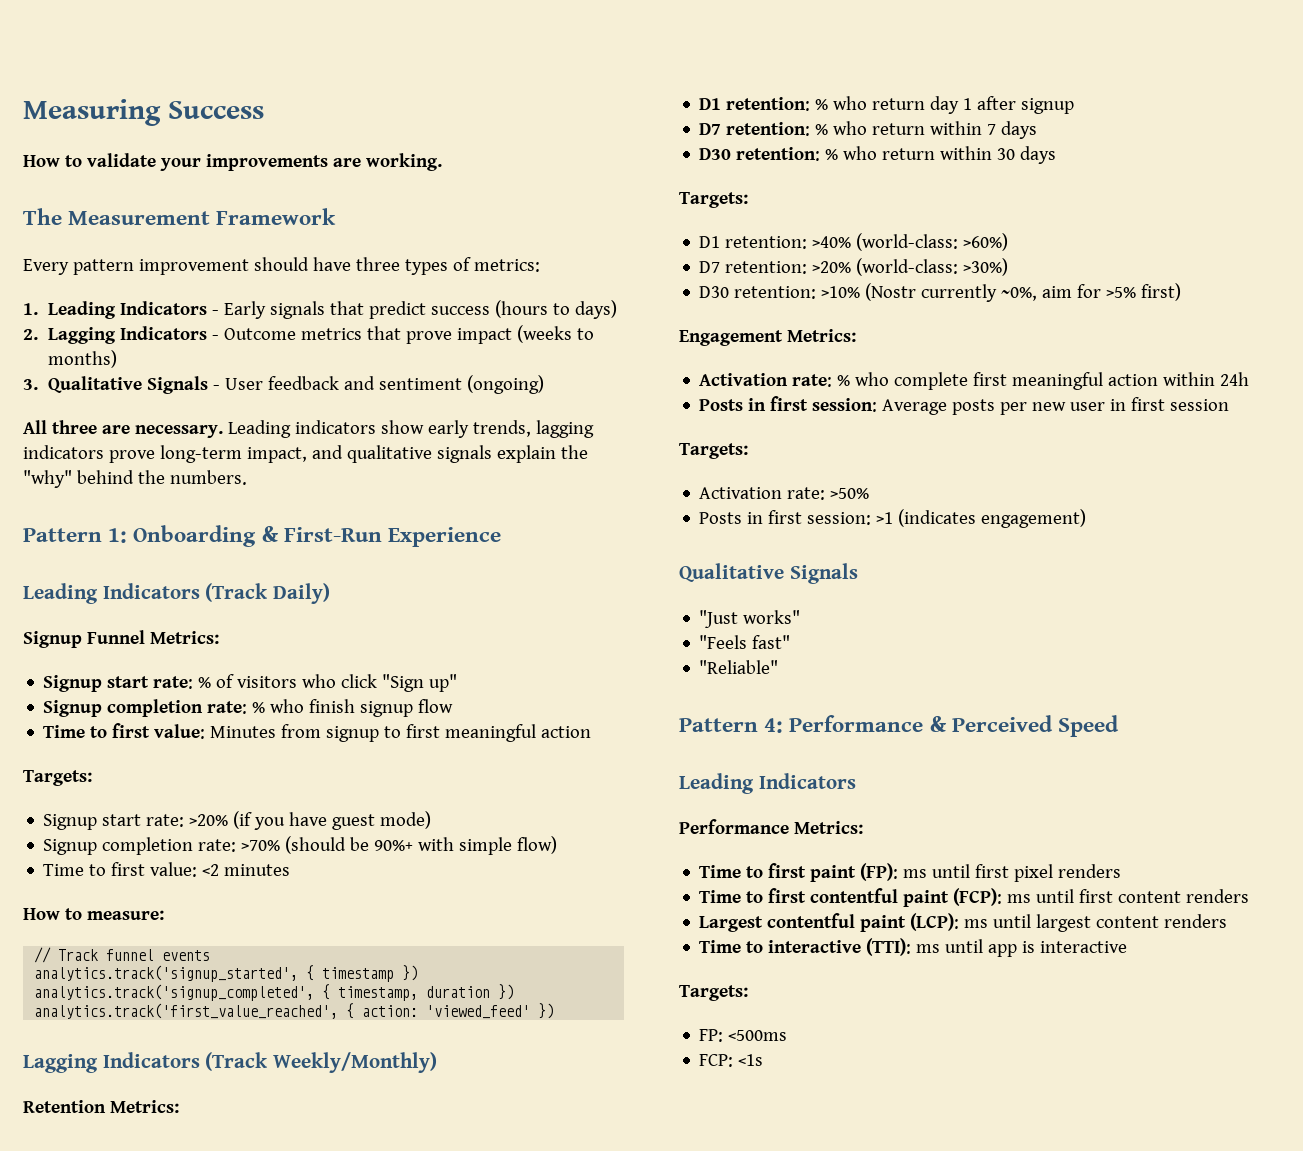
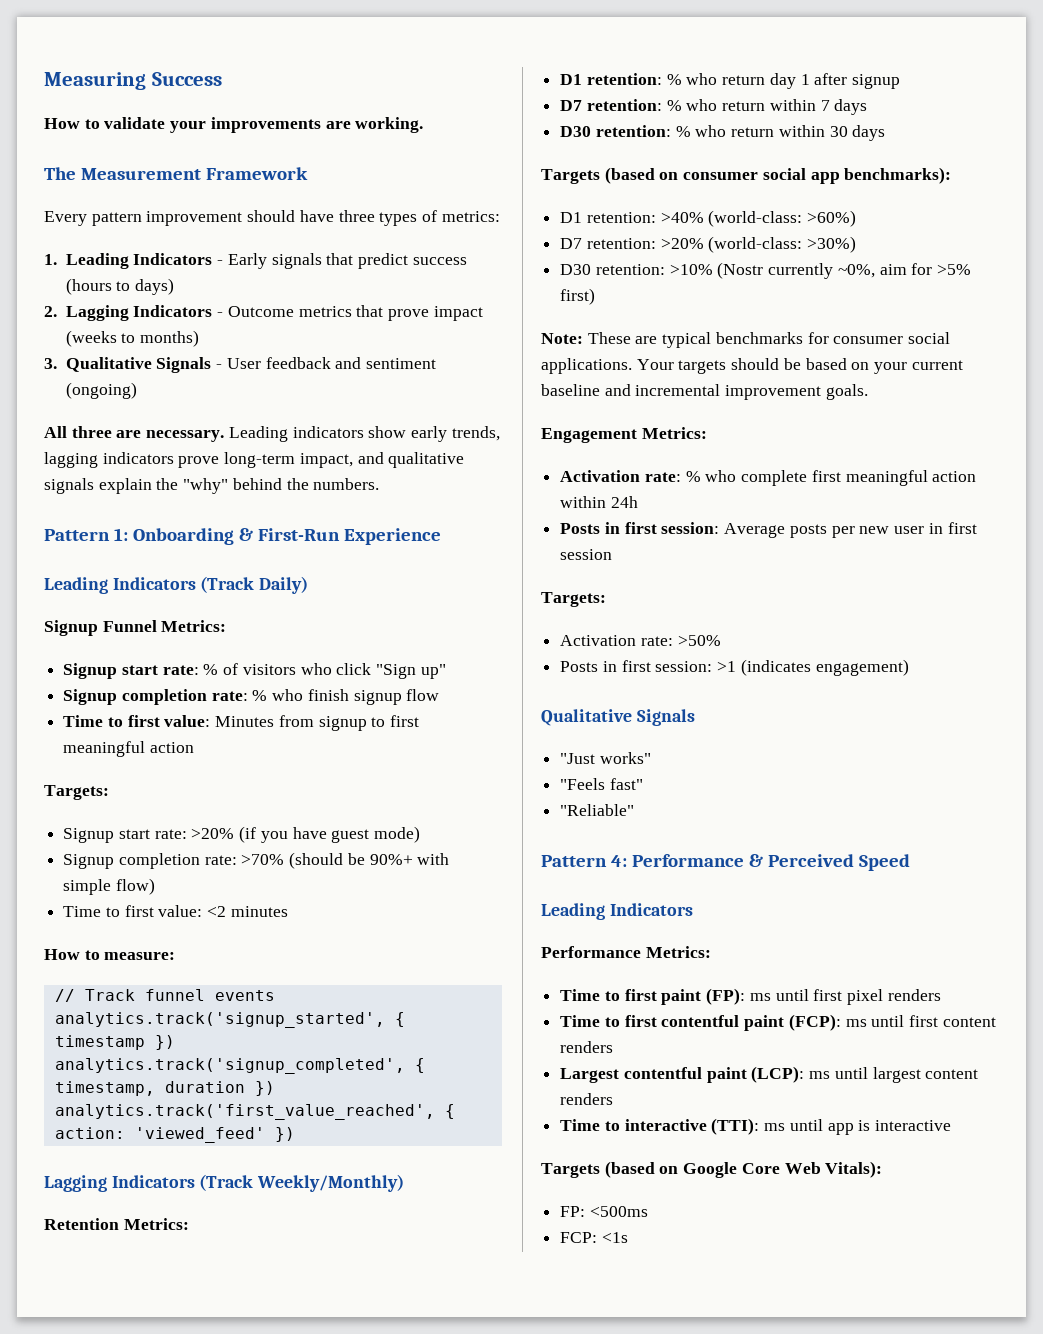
[679,192,748,208] Targets: -> [541,167,952,184] Targets (based on consumer social app benchmarks):
(1182, 292) none -> [541,332,951,348] [541,358,963,374] [541,384,868,400] // Note: These are typical benchmarks for consumer social applications. Your targets should be based on your current baseline and incremental improvement goals.
[679,985,748,1001] Targets: -> [541,1161,883,1178] Targets (based on Google Core Web Vitals):

